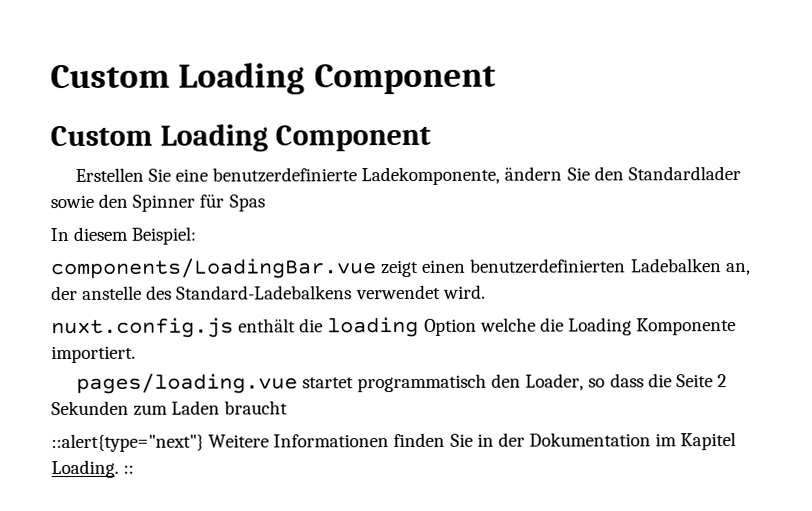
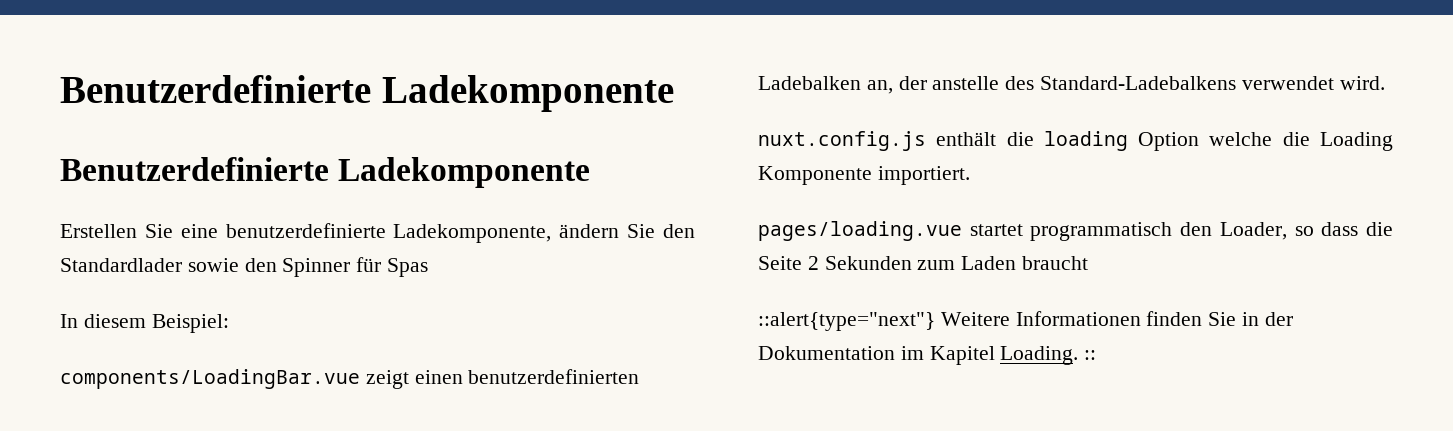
[50,62,496,95] [50,123,431,152] Custom Loading Component // Custom Loading Component -> [60,75,674,112] [60,157,591,188] Benutzerdefinierte Ladekomponente // Benutzerdefinierte Ladekomponente

